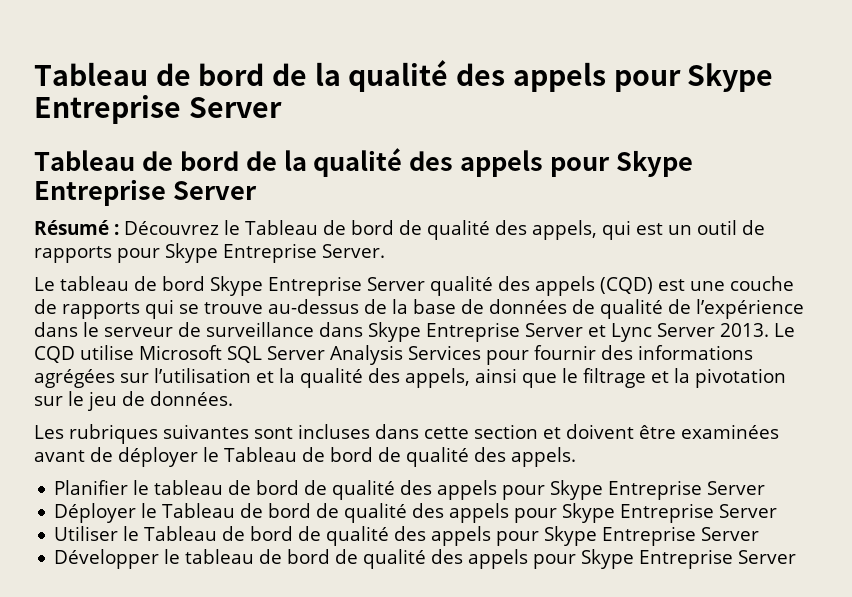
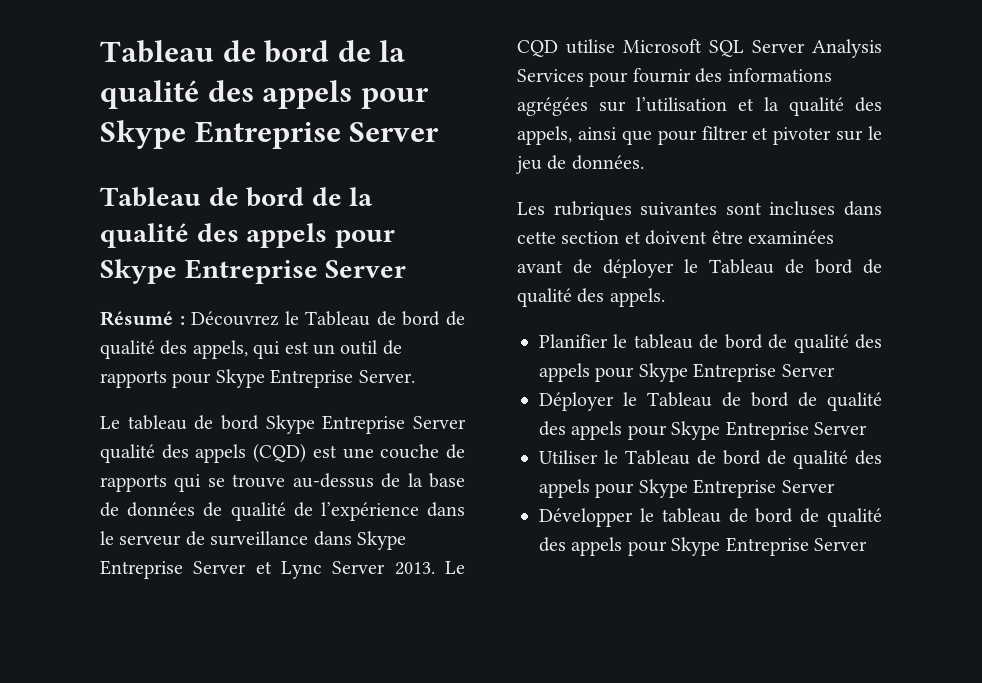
[562,368,786,388] le filtrage et la pivotation -> [657,126,832,145] pour filtrer et pivoter

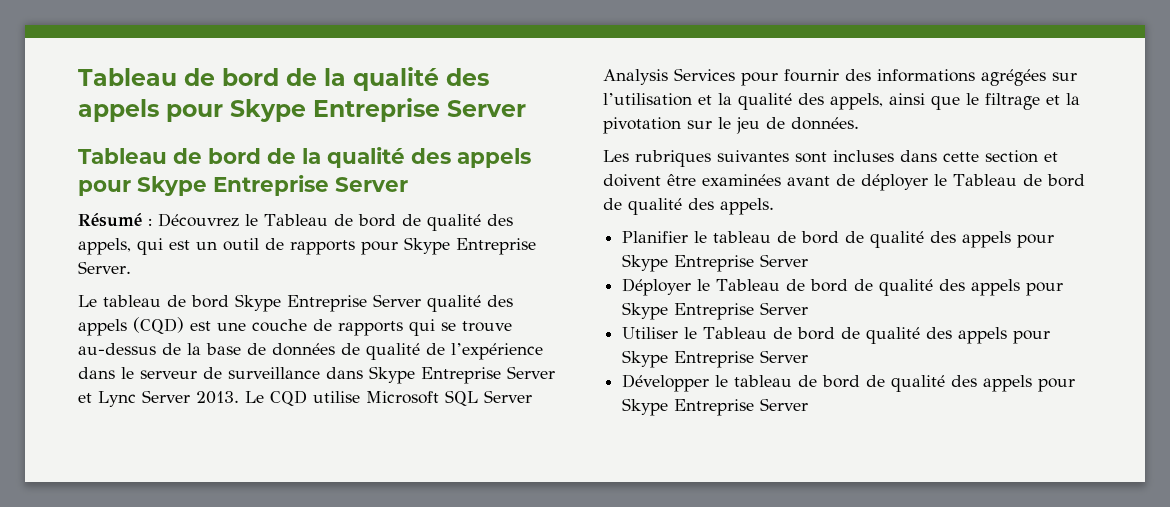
[657,126,832,145] pour filtrer et pivoter -> [966,93,1080,110] [603,117,681,134] le filtrage et la pivotation

